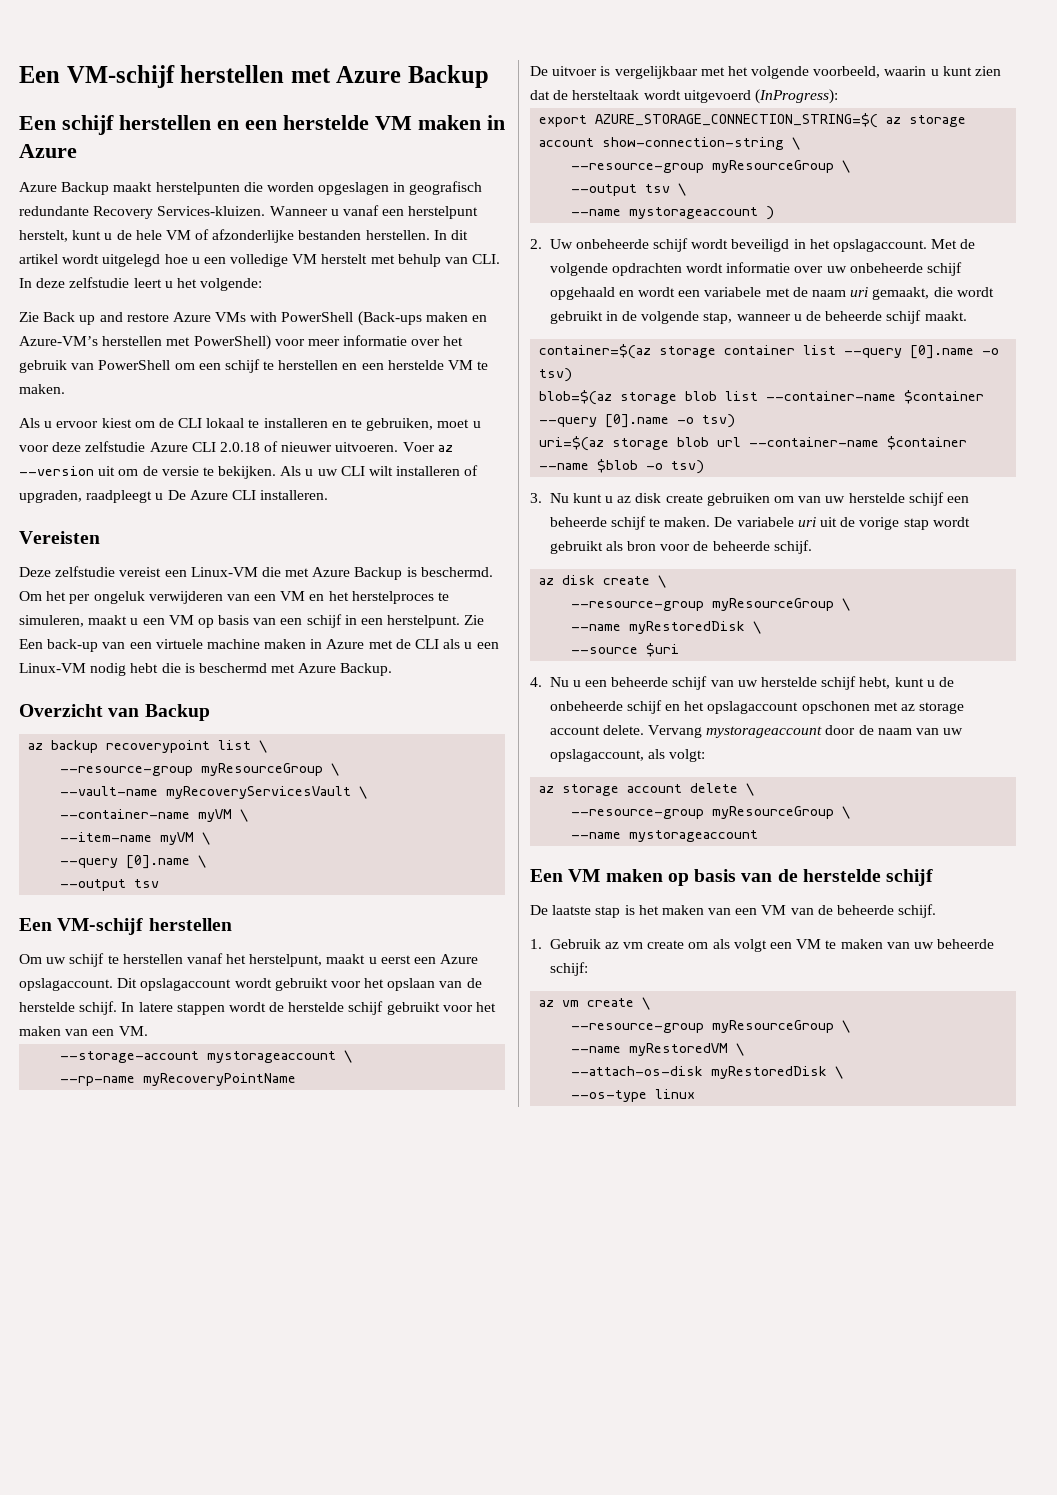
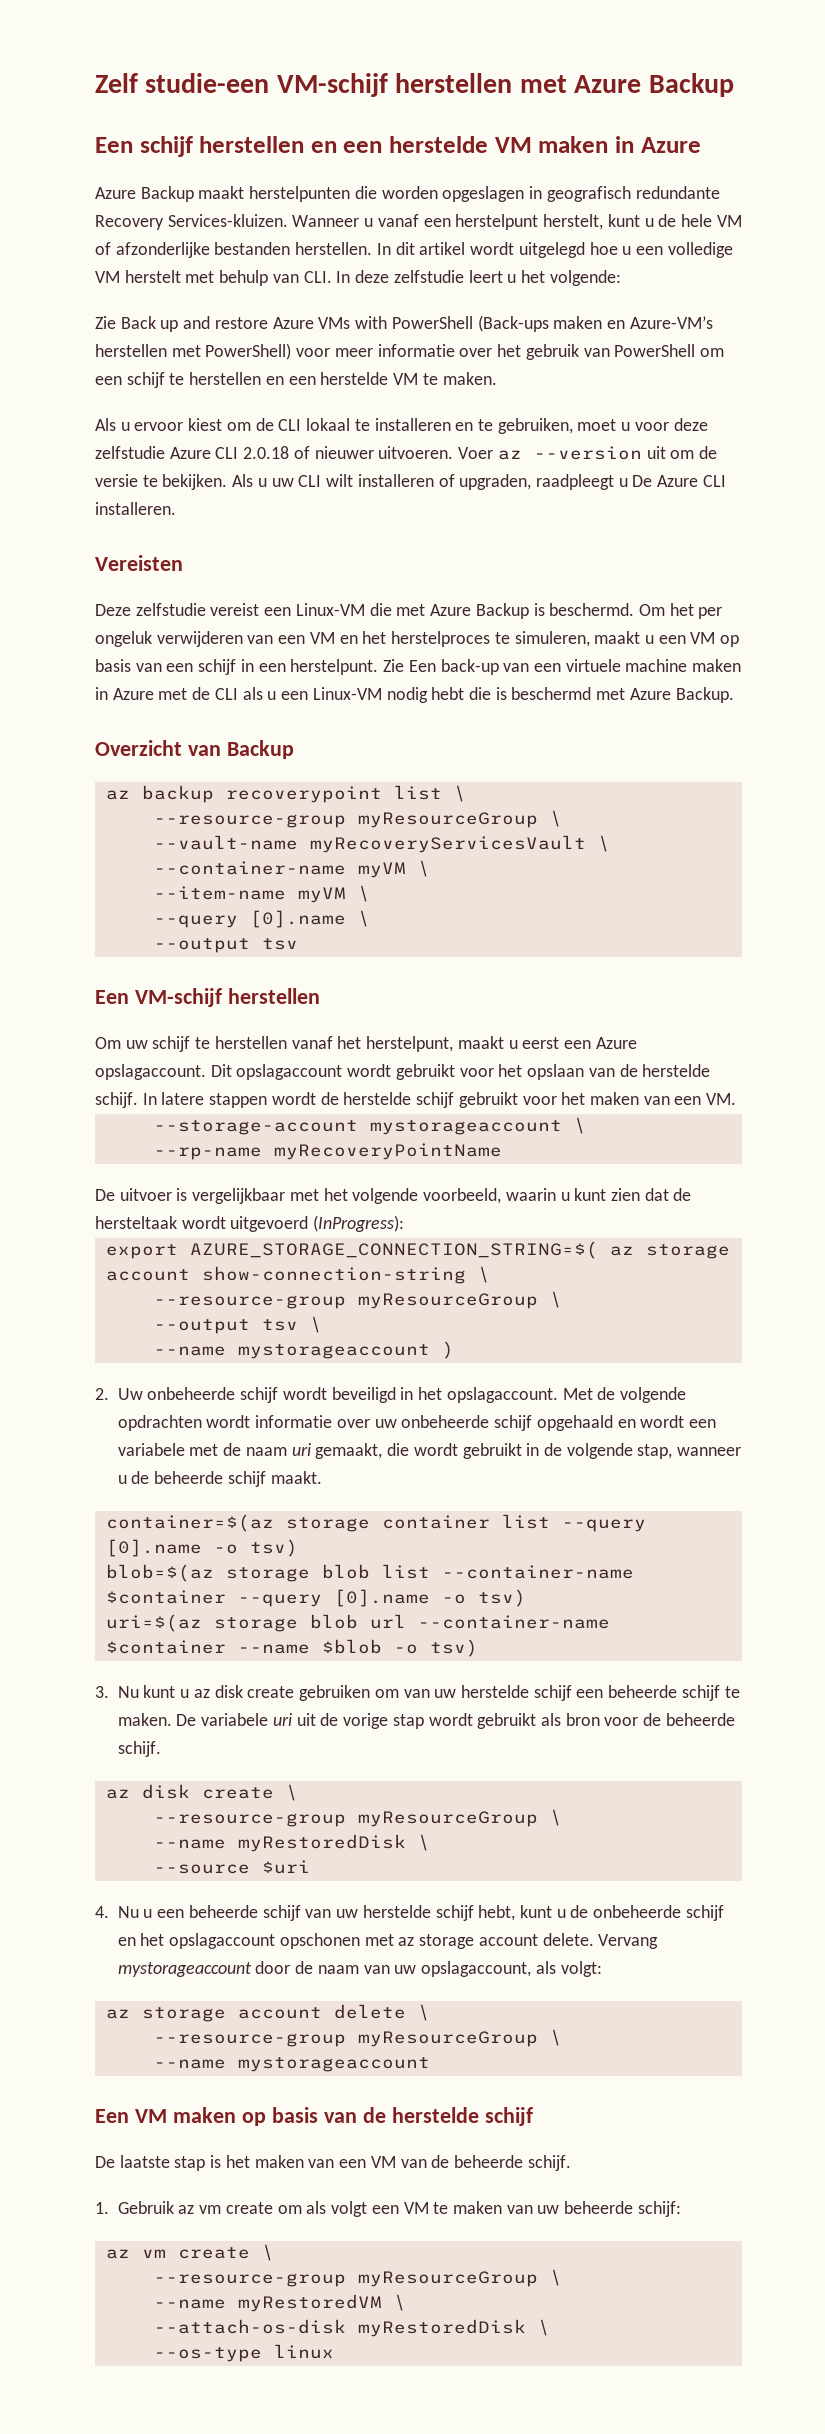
[19,66,60,83] Een -> [95,73,270,93] Zelf studie-een

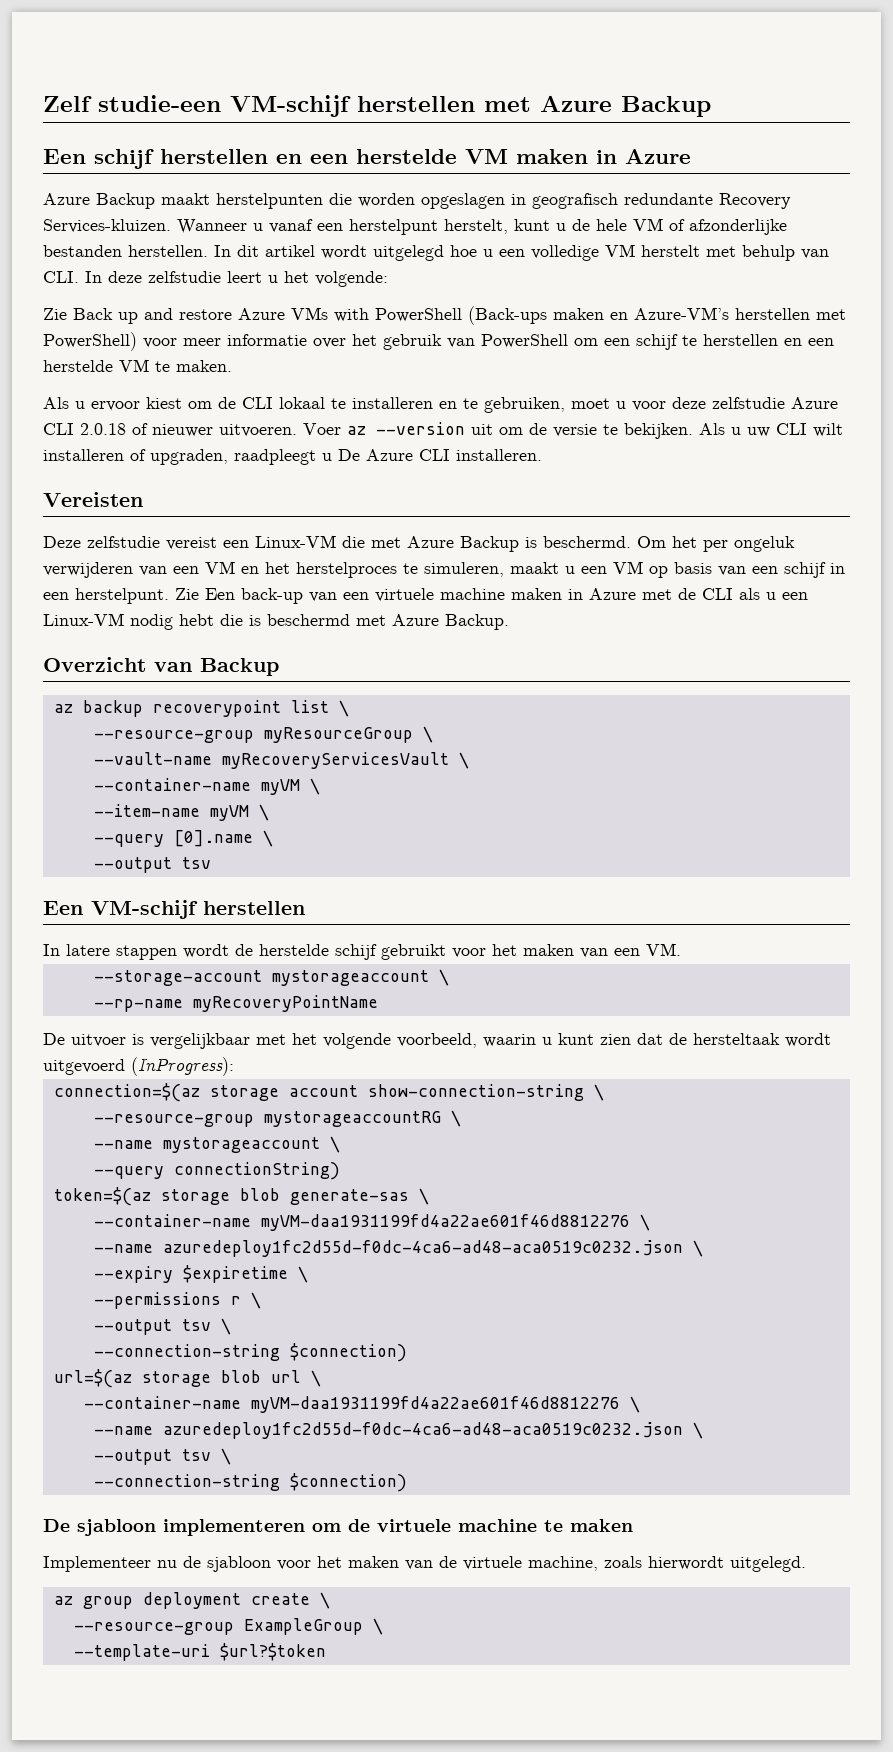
[95,1036,637,1052] [95,1064,711,1080] [95,1092,138,1108] Om uw schijf te herstellen vanaf het herstelpunt, maakt u eerst een Azure opslagaccount. Dit opslagaccount wordt gebruikt voor het opslaan van de herstelde schijf. -> (305, 908) none
[105,1241,634,1259] export AZURE_STORAGE_CONNECTION_STRING=$( az -> [53,1083,200,1102] connection=$(az
[357,1291,562,1309] [153,1316,322,1334] [153,1341,454,1359] [95,1387,687,1403] [117,1415,717,1431] [117,1443,742,1459] [117,1471,322,1487] [105,1514,646,1532] [105,1539,298,1557] [105,1564,634,1582] [105,1589,526,1607] [105,1614,610,1632] [105,1639,478,1657] [95,1685,740,1701] [117,1713,735,1729] [117,1741,161,1757] [105,1784,298,1801] [153,1809,562,1827] [153,1834,430,1852] [153,1860,310,1874] [95,1905,724,1921] [117,1933,659,1949] [117,1961,602,1977] [105,2004,430,2022] [153,2029,562,2047] [153,2057,430,2072] [95,2107,533,2126] [95,2155,571,2171] [95,2201,681,2217] [105,2244,274,2261] [153,2269,562,2287] [153,2294,406,2312] [153,2319,550,2337] [153,2344,334,2362] myResourceGroup \ // --output tsv \ // --name mystorageaccount ) // 2. Uw onbeheerde schijf wordt beveiligd in het opslagaccount. Met de volgende opdrachten wordt informatie over uw onbeheerde schijf opgehaald en wordt een variabele met de naam uri gemaakt, die wordt gebruikt in de volgende stap, wanneer u de beheerde schijf maakt. // container=$(az storage container list --query [0].name -o tsv) // blob=$(az storage blob list --container-name $container --query [0].name -o tsv) // uri=$(az storage blob url --container-name $container --name $blob -o tsv) // 3. Nu kunt u az disk create gebruiken om van uw herstelde schijf een beheerde schijf te maken. De variabele uri uit de vorige stap wordt gebruikt als bron voor de beheerde schijf. // az disk create \ // --resource-group myResourceGroup \ // --name myRestoredDisk \ // --source $uri // 4. Nu u een beheerde schijf van uw herstelde schijf hebt, kunt u de onbeheerde schijf en het opslagaccount opschonen met az storage account delete. Vervang mystorageaccount door de naam van uw opslagaccount, als volgt: // az storage account delete \ // --resource-group myResourceGroup \ // --name mystorageaccount // Een VM maken op basis van de herstelde schijf // De laatste stap is het maken van een VM van de beheerde schijf. // 1. Gebruik az vm create om als volgt een VM te maken van uw beheerde schijf: // az vm create \ // --resource-group myResourceGroup \ // --name myRestoredVM \ // --attach-os-disk myRestoredDisk \ // --os-type linux -> [263,1110,461,1127] [93,1136,340,1153] [93,1162,340,1180] [53,1187,429,1206] [93,1214,650,1231] [93,1240,703,1257] [93,1265,308,1283] [93,1292,261,1309] [93,1318,231,1335] [93,1343,407,1362] [53,1369,321,1388] [83,1396,640,1413] [93,1422,703,1439] [93,1448,231,1465] [93,1473,407,1492] [43,1519,633,1536] [43,1556,806,1572] [53,1592,330,1609] [73,1618,383,1635] [73,1643,326,1661] mystorageaccountRG \ // --name mystorageaccount \ // --query connectionString) // token=$(az storage blob generate-sas \ // --container-name myVM-daa1931199fd4a22ae601f46d8812276 \ // --name azuredeploy1fc2d55d-f0dc-4ca6-ad48-aca0519c0232.json \ // --expiry $expiretime \ // --permissions r \ // --output tsv \ // --connection-string $connection) // url=$(az storage blob url \ // --container-name myVM-daa1931199fd4a22ae601f46d8812276 \ // --name azuredeploy1fc2d55d-f0dc-4ca6-ad48-aca0519c0232.json \ // --output tsv \ // --connection-string $connection) // De sjabloon implementeren om de virtuele machine te maken // Implementeer nu de sjabloon voor het maken van de virtuele machine, zoals hierwordt uitgelegd. // az group deployment create \ // --resource-group ExampleGroup \ // --template-uri $url?$token

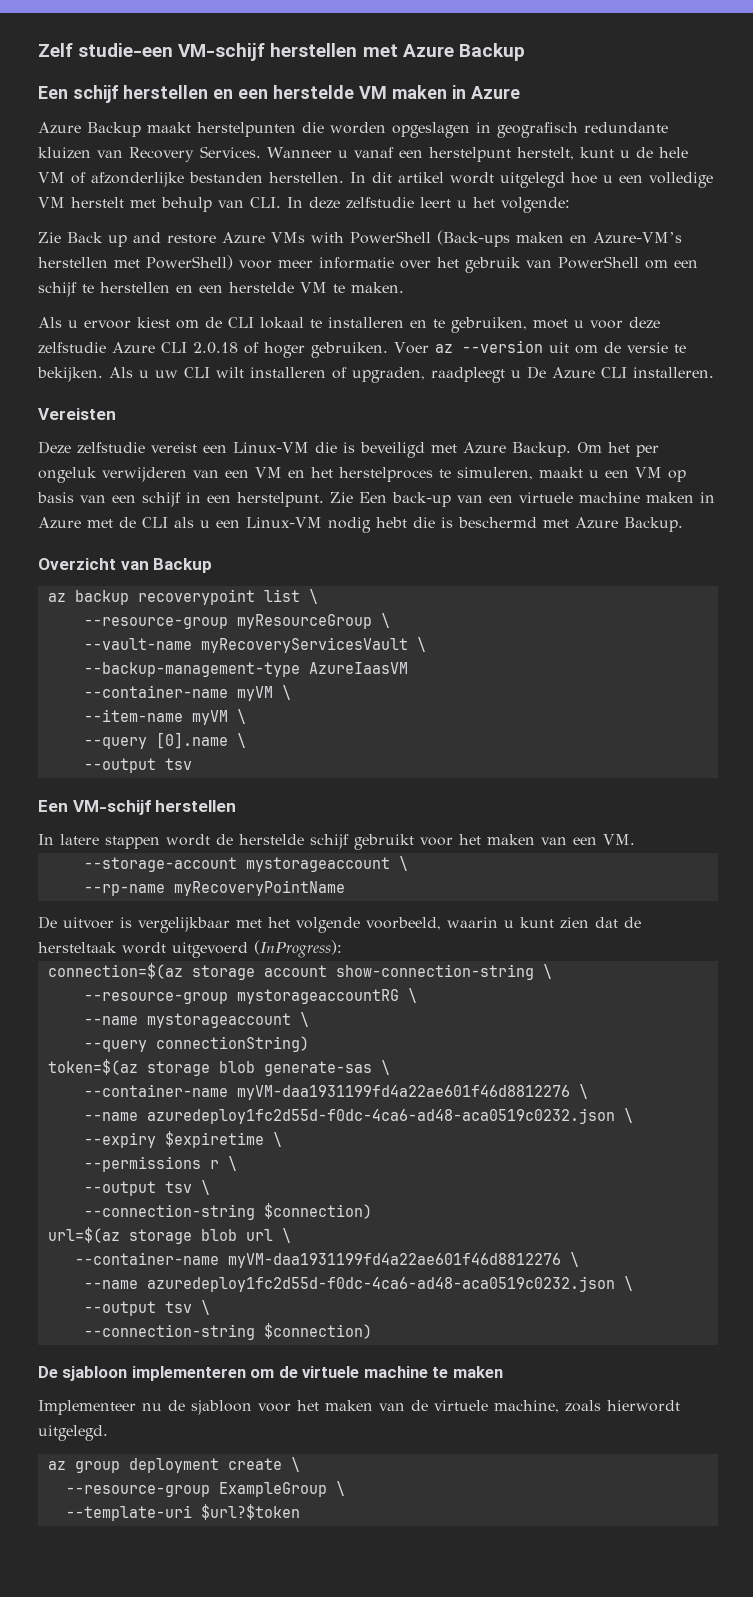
[719,193,791,209] [43,219,171,233] Recovery Services-kluizen. -> [38,146,261,162] kluizen van Recovery Services.
[152,424,297,437] nieuwer uitvoeren. -> [264,342,388,358] hoger gebruiken.
[371,536,631,552] met Azure Backup is beschermd. -> [343,442,571,458] is beveiligd met Azure Backup.
(469, 760) none -> [83,662,408,677] // --backup-management-type AzureIaasVM

